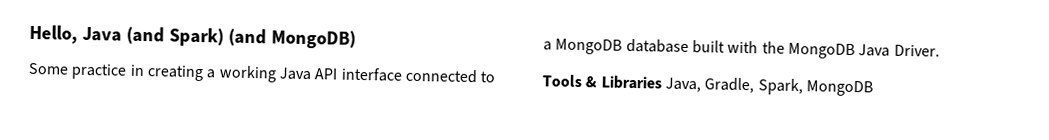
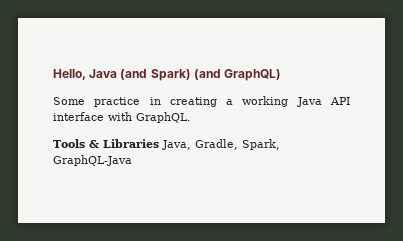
[270,29,356,49] MongoDB) -> [224,69,282,81] GraphQL)
[404,68,496,84] [543,38,940,60] connected to a MongoDB database built with the MongoDB Java Driver. -> [108,112,191,123] with GraphQL.
[805,80,873,97] MongoDB -> [53,155,132,166] GraphQL-Java

